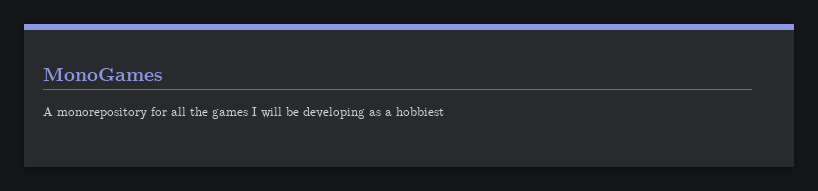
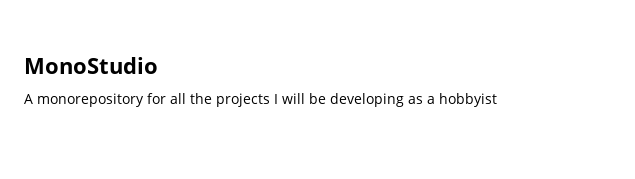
[43,67,163,81] MonoGames -> [24,57,158,74] MonoStudio
[212,109,248,119] games -> [216,93,270,107] projects
[396,107,444,116] hobbiest -> [439,93,497,107] hobbyist

